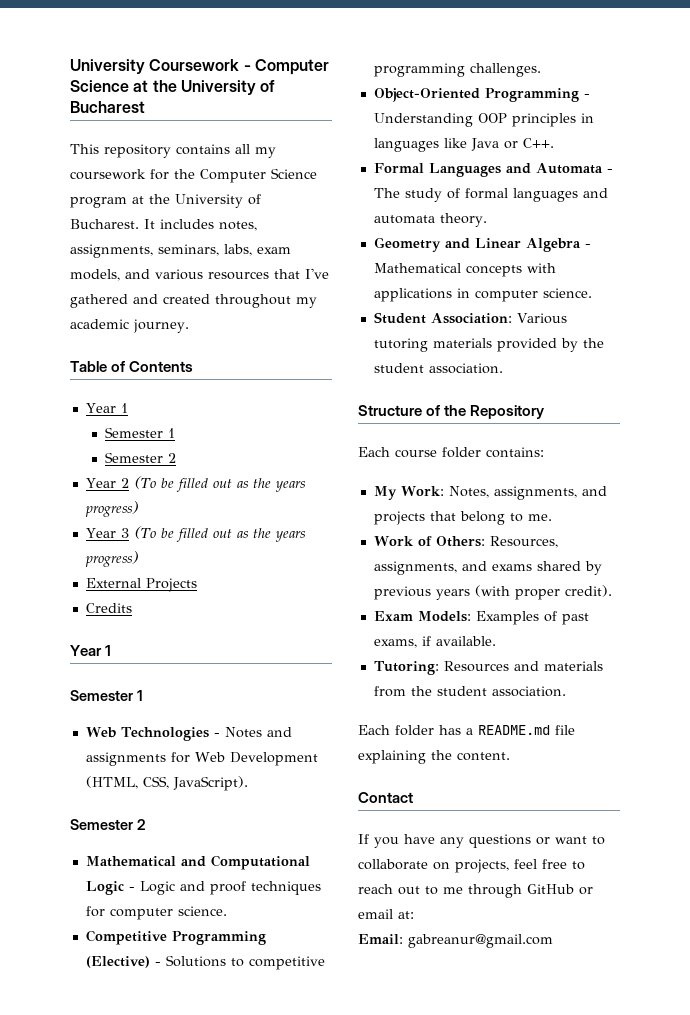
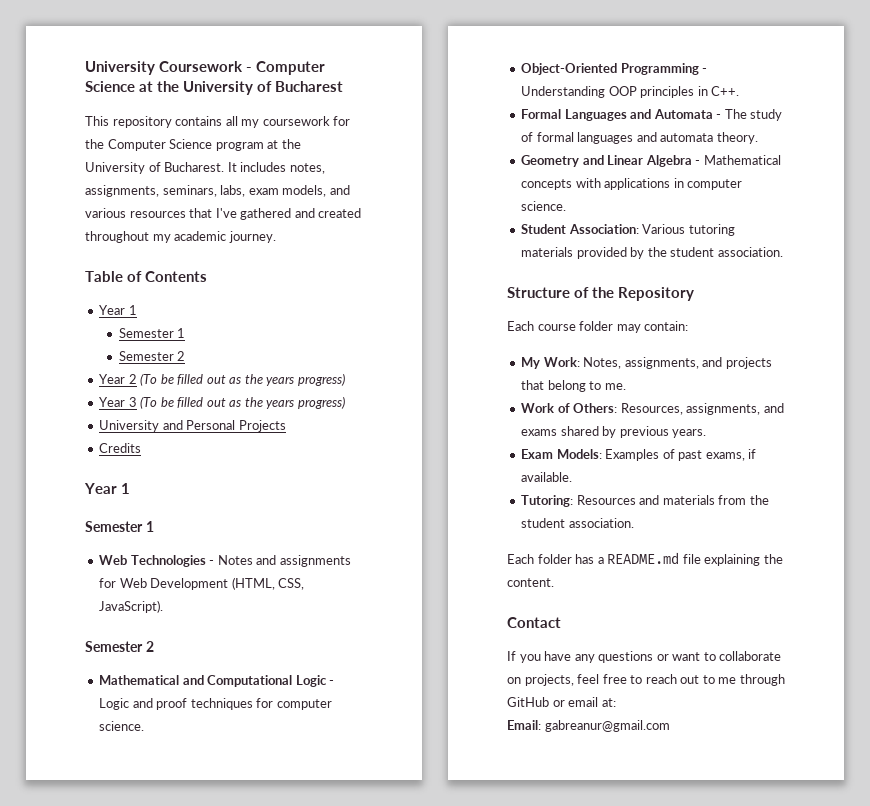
[85,578,141,588] External -> [99,420,236,432] University and Personal
[85,930,266,945] [85,955,325,970] [373,63,541,77] // Competitive Programming (Elective) - Solutions to competitive programming challenges. -> (145, 726) none
[373,138,518,152] languages like Java or -> (708, 91) none
[486,447,544,458] contains: -> [616,321,689,333] may contain:
[435,585,612,600] years (with proper credit). -> [672,429,707,438] years.

